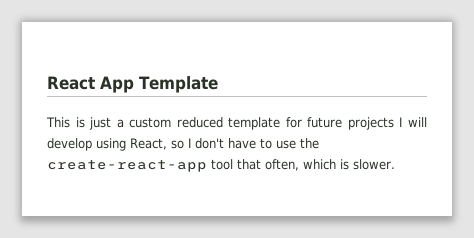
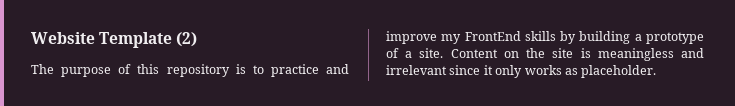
[47,76,134,93] React App -> [31,32,95,44] Website
[46,117,427,130] [47,138,319,151] [47,159,395,172] // This is just a custom reduced template for future projects I will develop using React, so I don't have to use the create-react-app tool that often, which is slower. -> [176,32,198,47] [31,64,349,77] [386,31,704,44] [386,48,704,61] [386,65,657,78] (2) // The purpose of this repository is to practice and improve my FrontEnd skills by building a prototype of a site. Content on the site is meaningless and irrelevant since it only works as placeholder.

